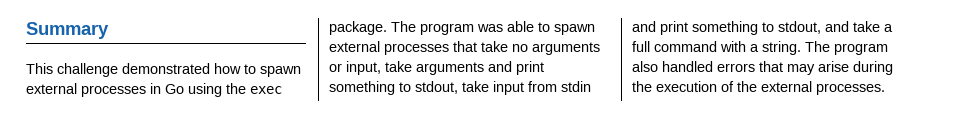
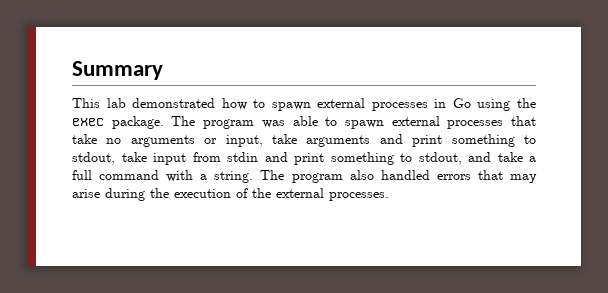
[57,63,118,77] challenge -> [106,98,126,108] lab

